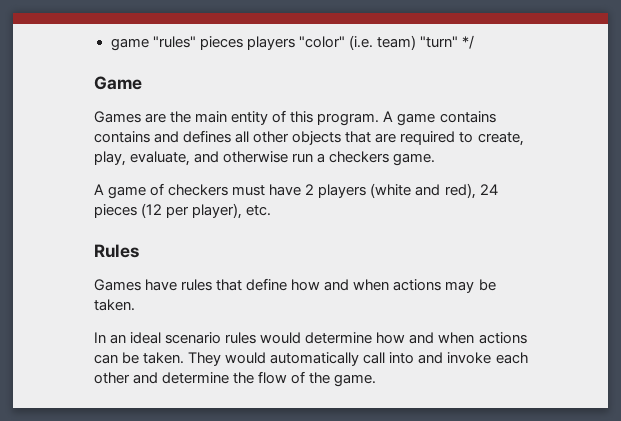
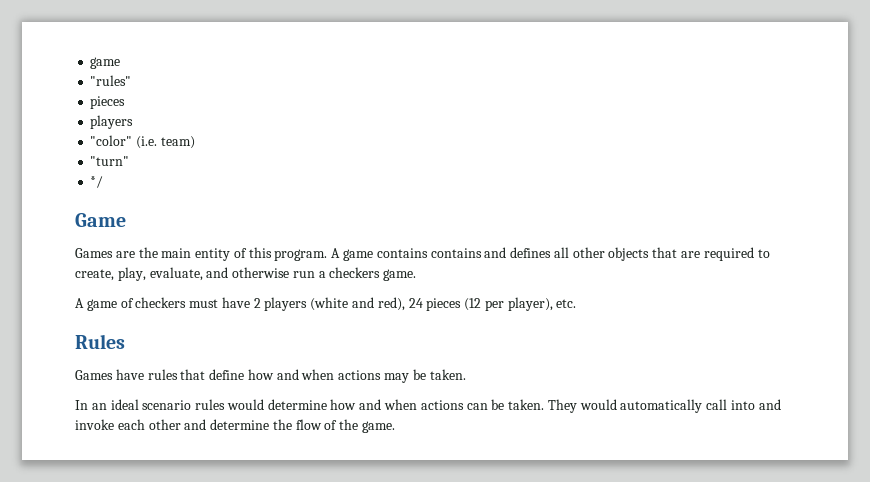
[110,38,149,51] game -> [90,57,121,69] game //
[199,36,295,50] pieces players -> [90,96,126,109] [90,115,134,129] // pieces // players //
(416, 42) none -> (195, 142) //
(458, 42) none -> (130, 161) //

